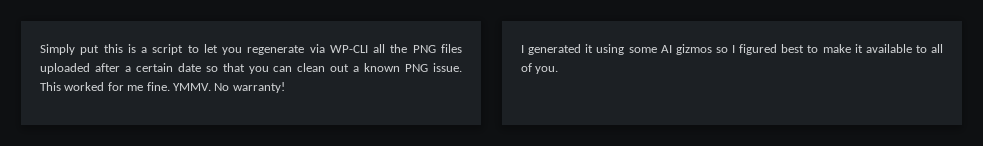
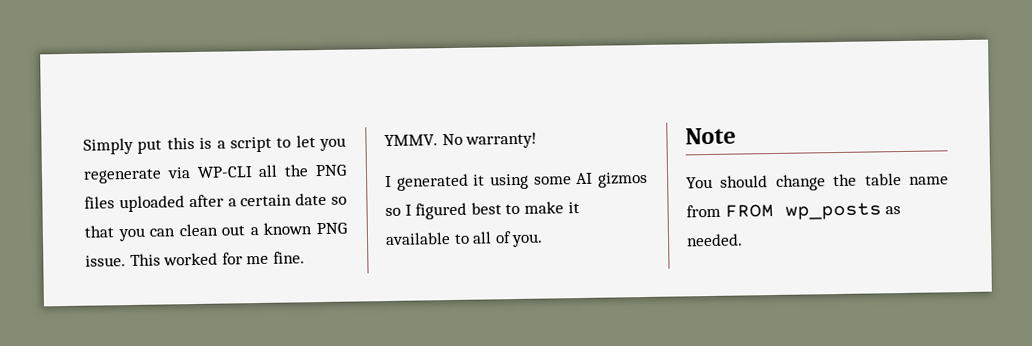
(559, 70) none -> [685,127,736,145] [686,173,949,191] [686,202,902,220] [686,233,743,247] // Note // You should change the table name from FROM wp_posts as needed.

